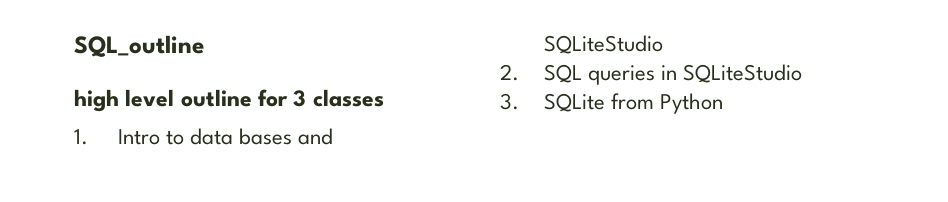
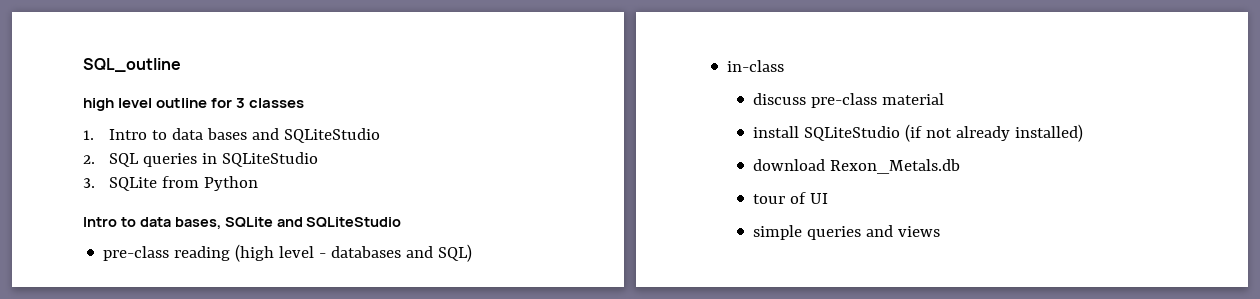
(723, 103) none -> [83,217,402,229] [103,244,473,262] [727,60,785,72] [753,93,945,108] [753,124,1084,142] [753,159,961,174] [753,192,829,204] [753,225,941,240] // Intro to data bases, SQLite and SQLiteStudio // pre-class reading (high level - databases and SQL) // in-class // discuss pre-class material // install SQLiteStudio (if not already installed) // download Rexon_Metals.db // tour of UI // simple queries and views

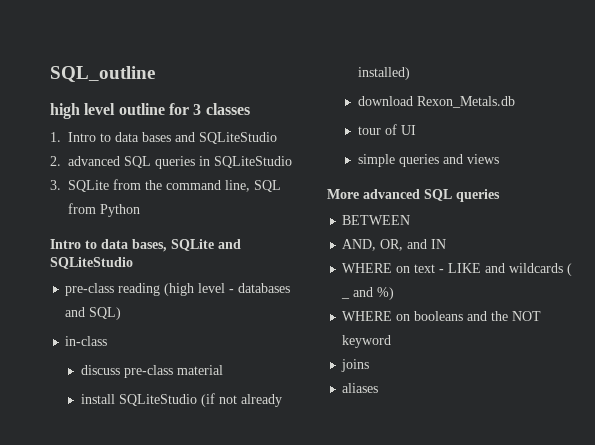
(95, 159) none -> [68,156,120,166] advanced
(199, 182) none -> [145,180,281,192] [68,203,96,214] the command line, SQL from
(941, 231) none -> [327,189,500,202] [342,215,411,225] [342,239,447,251] [342,263,573,276] [341,297,351,299] [353,287,395,300] [342,311,542,321] [342,335,392,348] [341,359,370,372] [342,383,379,393] // More advanced SQL queries // BETWEEN // AND, OR, and IN // WHERE on text - LIKE and wildcards ( _ and %) // WHERE on booleans and the NOT keyword // joins // aliases

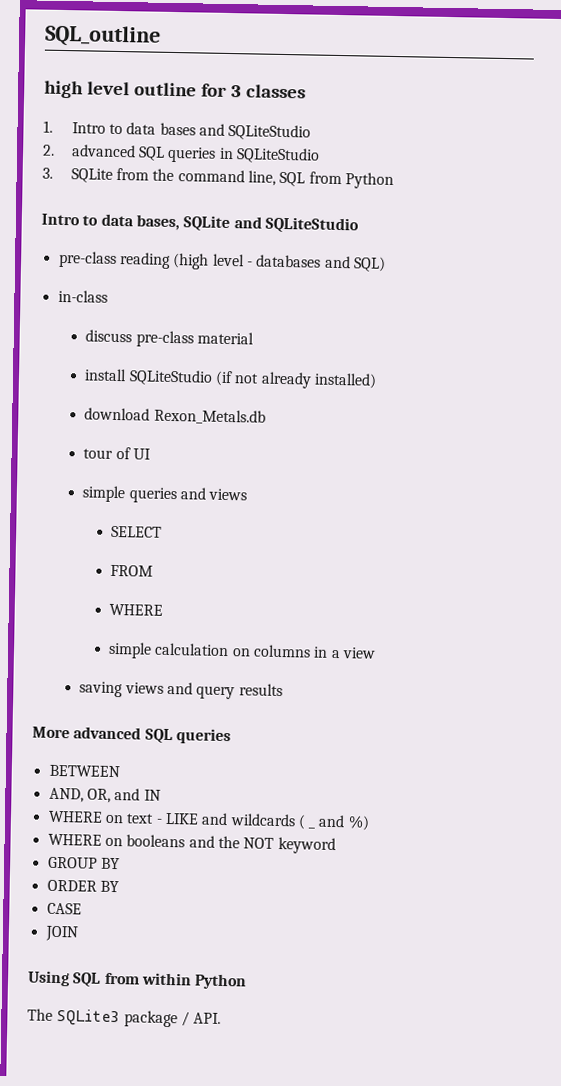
(500, 159) none -> [110,525,162,538] [109,564,153,577] [108,603,163,616] [107,641,376,659] [79,681,283,700] // SELECT // FROM // WHERE // simple calculation on columns in a view // saving views and query results
[341,359,370,372] [342,383,379,393] joins // aliases -> [47,856,120,870] [46,879,119,893] [46,902,82,915] [44,925,79,942] [27,970,248,990] [27,1008,222,1028] GROUP BY // ORDER BY // CASE // JOIN // Using SQL from within Python // The SQLite3 package / API.

